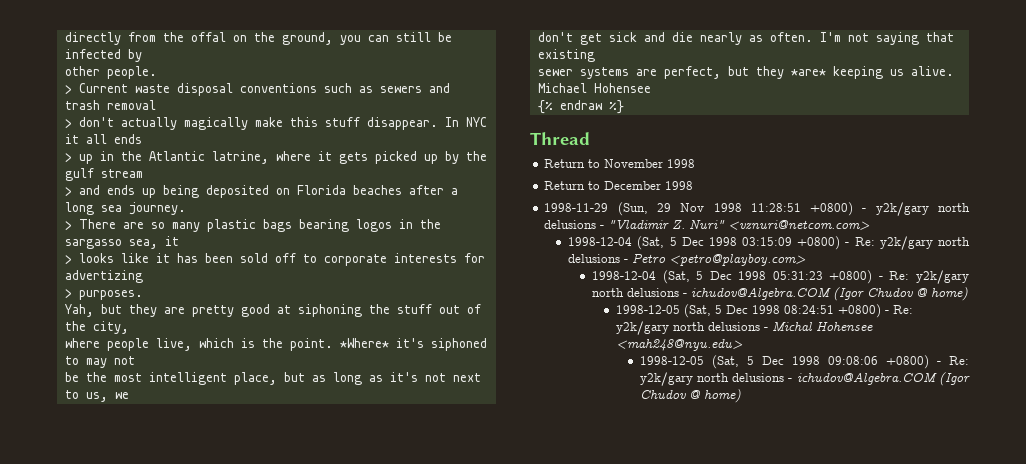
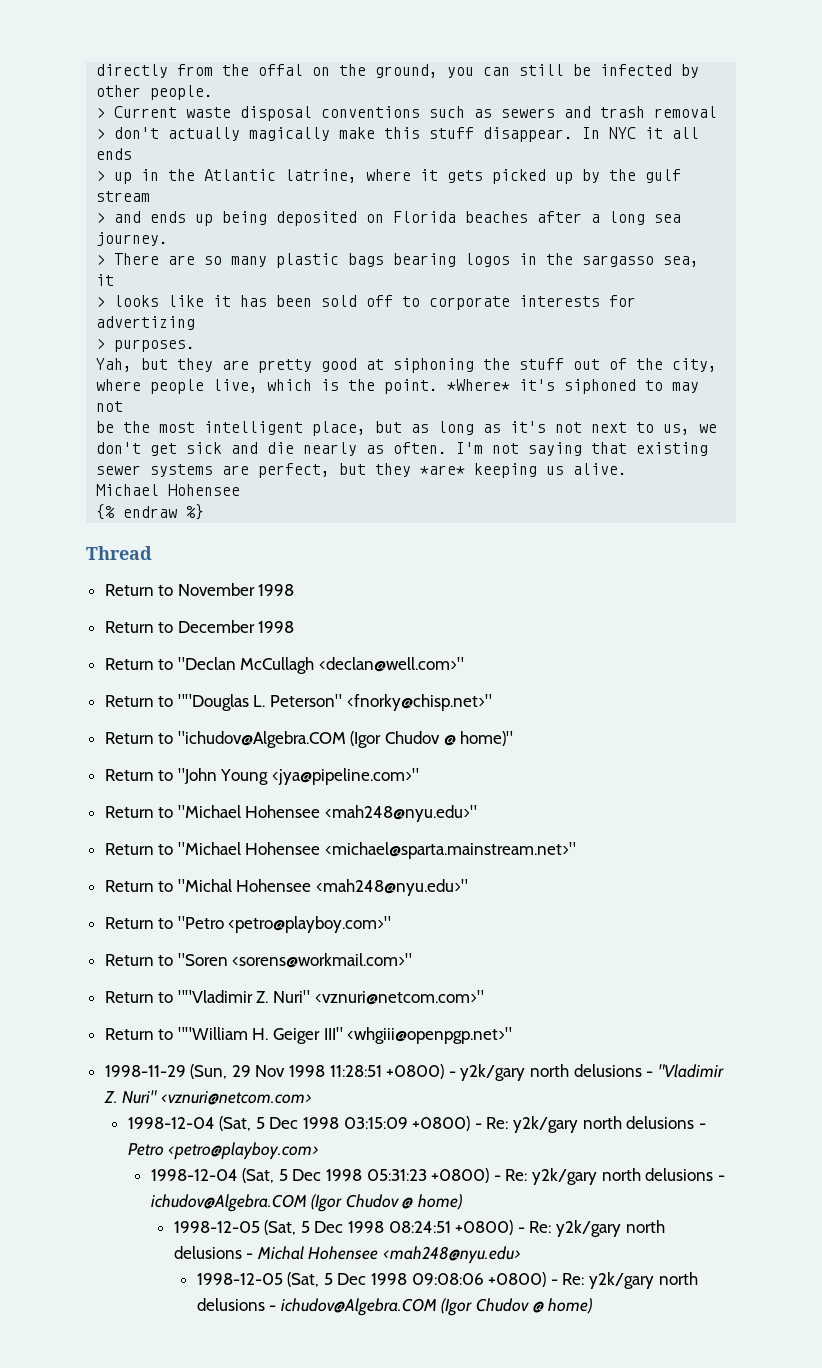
(694, 185) none -> [104,657,465,674] [104,694,492,711] [104,731,514,748] [104,768,420,785] [104,805,478,822] [104,842,577,859] [104,879,469,896] [104,916,392,933] [104,953,413,968] [104,990,484,1005] [104,1027,513,1044] // Return to "Declan McCullagh <declan@well.com>" // Return to ""Douglas L. Peterson" <fnorky@chisp.net>" // Return to "ichudov@Algebra.COM (Igor Chudov @ home)" // Return to "John Young <jya@pipeline.com>" // Return to "Michael Hohensee <mah248@nyu.edu>" // Return to "Michael Hohensee <michael@sparta.mainstream.net>" // Return to "Michal Hohensee <mah248@nyu.edu>" // Return to "Petro <petro@playboy.com>" // Return to "Soren <sorens@workmail.com>" // Return to ""Vladimir Z. Nuri" <vznuri@netcom.com>" // Return to ""William H. Geiger III" <whgiii@openpgp.net>"

